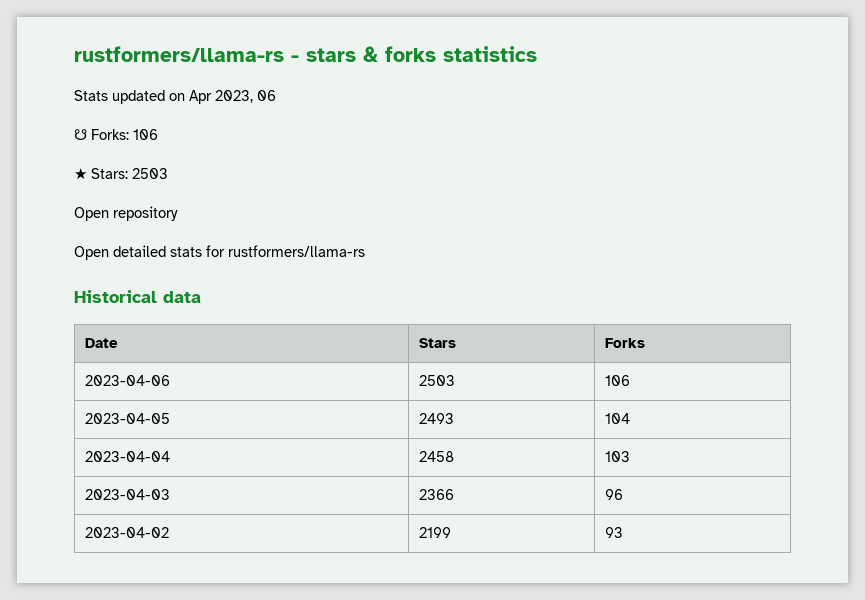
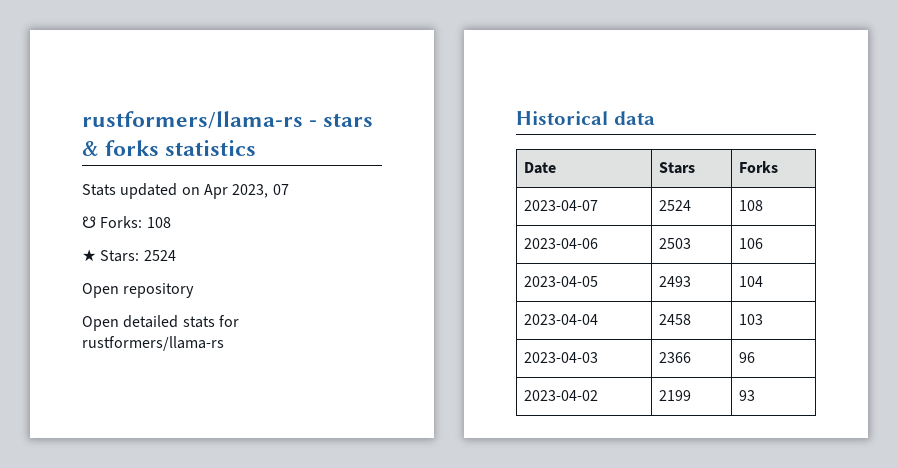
[257,90,276,101] 06 -> [272,184,289,195] 07
[133,129,158,140] 106 -> [146,217,171,228] 108
[132,168,168,179] 2503 -> [143,250,176,261] 2524
(646, 343) none -> [524,200,599,211] [659,200,692,211] [739,200,764,211] // 2023-04-07 | 2524 | 108

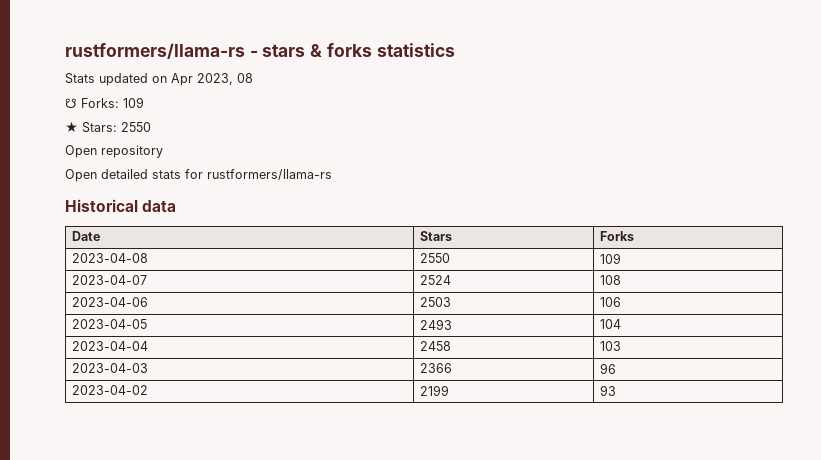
[272,184,289,195] 07 -> [237,73,253,83] 08
[146,217,171,228] 108 -> [123,97,144,108] 109
[143,250,176,261] 2524 -> [121,122,151,132] 2550
(779, 167) none -> [72,253,149,263] [420,253,451,263] [600,253,622,264] // 2023-04-08 | 2550 | 109

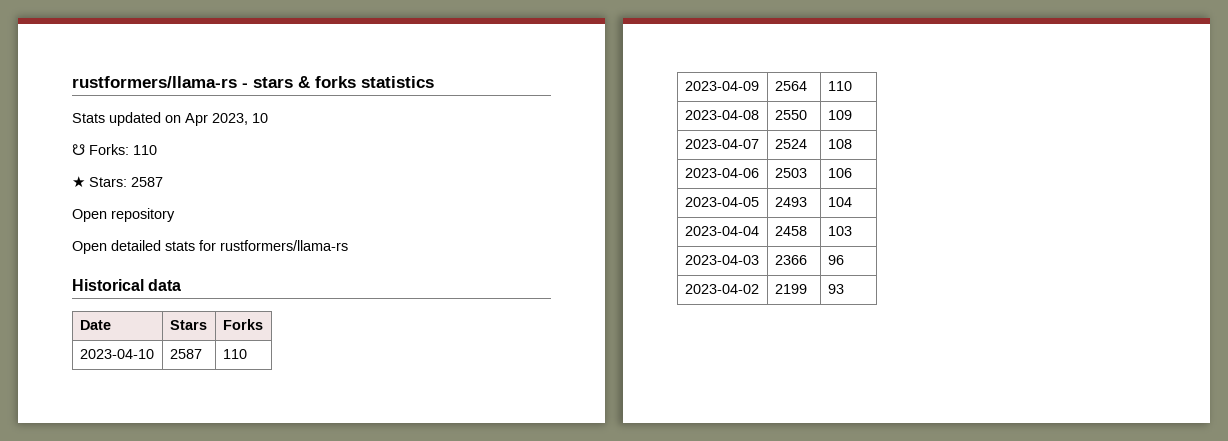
[237,73,253,83] 08 -> [252,113,268,123] 10
[123,97,144,108] 109 -> [133,145,157,155] 110
[121,122,151,132] 2550 -> [131,177,163,187] 2587
(635, 236) none -> [79,349,154,359] [169,349,202,359] [222,349,247,359] [684,81,759,91] [774,81,807,91] [827,81,852,91] // 2023-04-10 | 2587 | 110 // 2023-04-09 | 2564 | 110

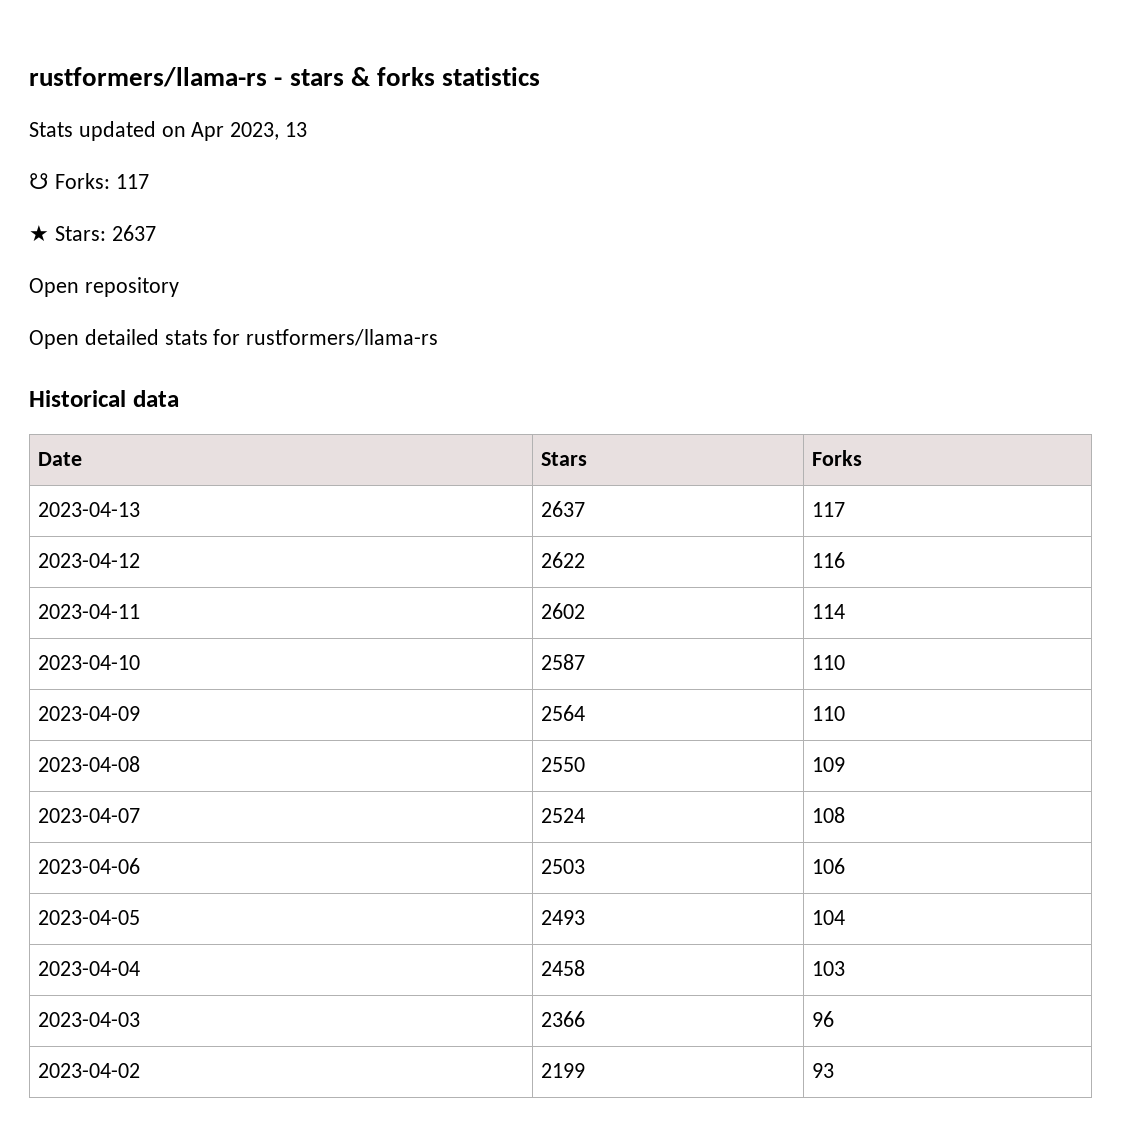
[252,113,268,123] 10 -> [285,122,308,137] 13
[133,145,157,155] 110 -> [115,174,149,189] 117
[131,177,163,187] 2587 -> [111,225,156,241] 2637
(263, 324) none -> [38,502,141,517] [541,501,586,517] [812,502,846,517] [38,553,141,568] [541,552,586,568] [812,552,846,568] [38,604,141,619] [541,603,586,619] [812,604,846,619] // 2023-04-13 | 2637 | 117 // 2023-04-12 | 2622 | 116 // 2023-04-11 | 2602 | 114

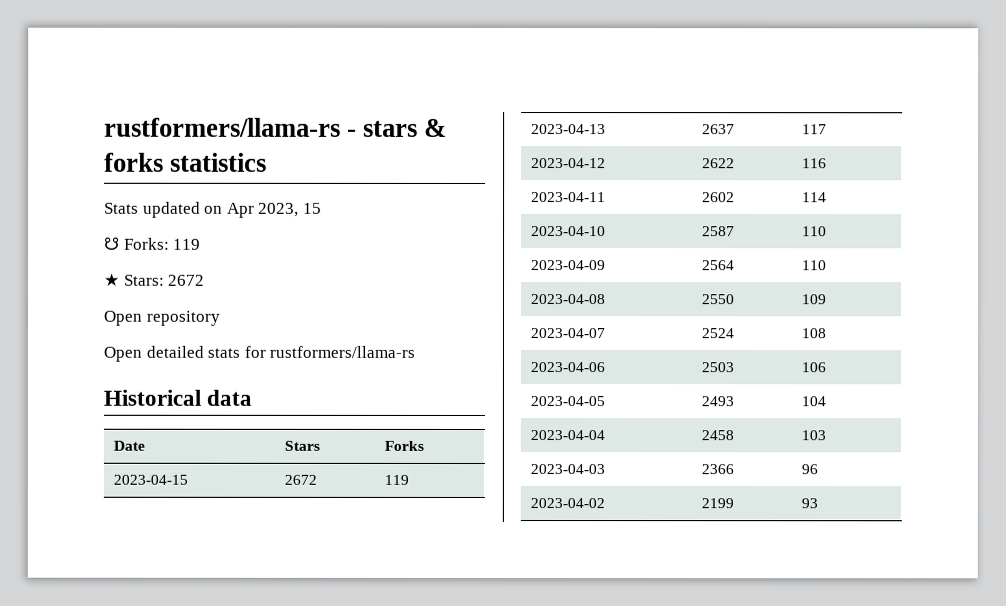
[285,122,308,137] 13 -> [302,202,322,214] 15
[115,174,149,189] 117 -> [173,238,202,250] 119
[111,225,156,241] 2637 -> [168,274,206,286] 2672
(863, 458) none -> [112,474,188,485] [283,474,317,485] [383,474,409,485] // 2023-04-15 | 2672 | 119

